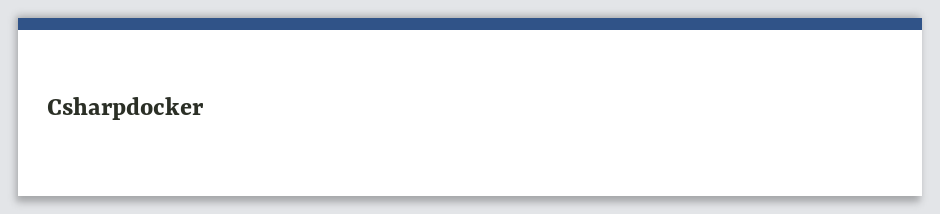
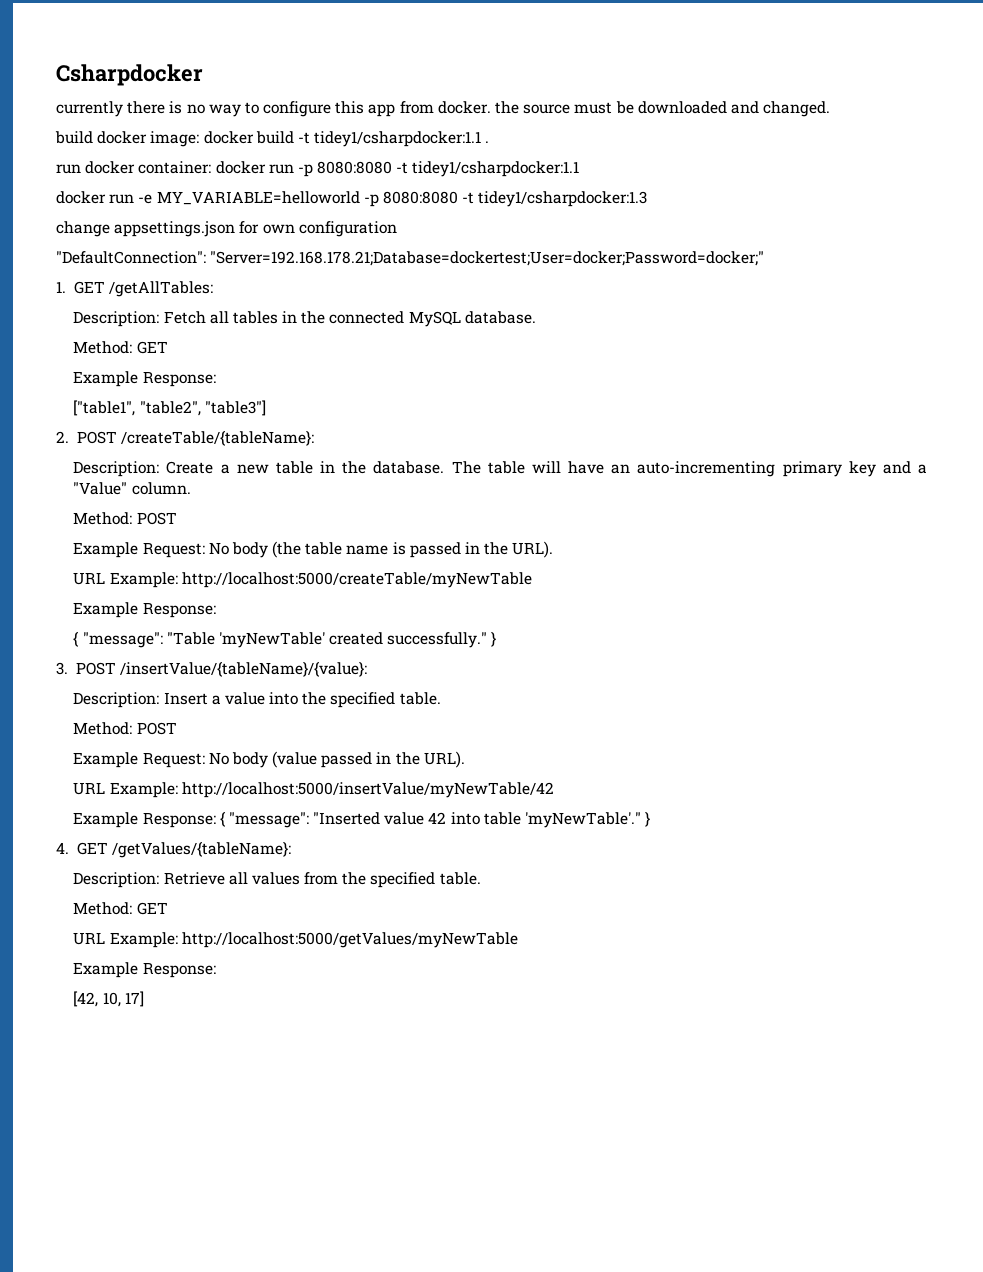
(204, 108) none -> [56,101,831,117] [55,131,490,147] [56,161,580,177] [56,191,648,207] [56,221,397,237] [56,251,765,266] [56,281,213,297] [73,311,536,327] [73,341,168,354] [73,371,216,387] [73,400,266,416] [56,430,314,446] [73,461,927,477] [73,482,191,495] [73,512,177,525] [73,541,554,558] [73,572,532,588] [73,602,216,618] [73,631,497,648] [56,661,367,677] [73,692,441,708] [73,722,177,735] [73,751,465,768] [73,782,554,798] [73,811,651,828] [56,841,291,858] [73,872,481,888] [73,902,168,915] [73,932,518,948] [73,962,216,978] [73,991,144,1007] // currently there is no way to configure this app from docker. the source must be downloaded and changed. // build docker image: docker build -t tidey1/csharpdocker:1.1 . // run docker container: docker run -p 8080:8080 -t tidey1/csharpdocker:1.1 // docker run -e MY_VARIABLE=helloworld -p 8080:8080 -t tidey1/csharpdocker:1.3 // change appsettings.json for own configuration // "DefaultConnection": "Server=192.168.178.21;Database=dockertest;User=docker;Password=docker;" // 1. GET /getAllTables: // Description: Fetch all tables in the connected MySQL database. // Method: GET // Example Response: // ["table1", "table2", "table3"] // 2. POST /createTable/{tableName}: // Description: Create a new table in the database. The table will have an auto-incrementing primary key and a "Value" column. // Method: POST // Example Request: No body (the table name is passed in the URL). // URL Example: http://localhost:5000/createTable/myNewTable // Example Response: // { "message": "Table 'myNewTable' created successfully." } // 3. POST /insertValue/{tableName}/{value}: // Description: Insert a value into the specified table. // Method: POST // Example Request: No body (value passed in the URL). // URL Example: http://localhost:5000/insertValue/myNewTable/42 // Example Response: { "message": "Inserted value 42 into table 'myNewTable'." } // 4. GET /getValues/{tableName}: // Description: Retrieve all values from the specified table. // Method: GET // URL Example: http://localhost:5000/getValues/myNewTable // Example Response: // [42, 10, 17]

